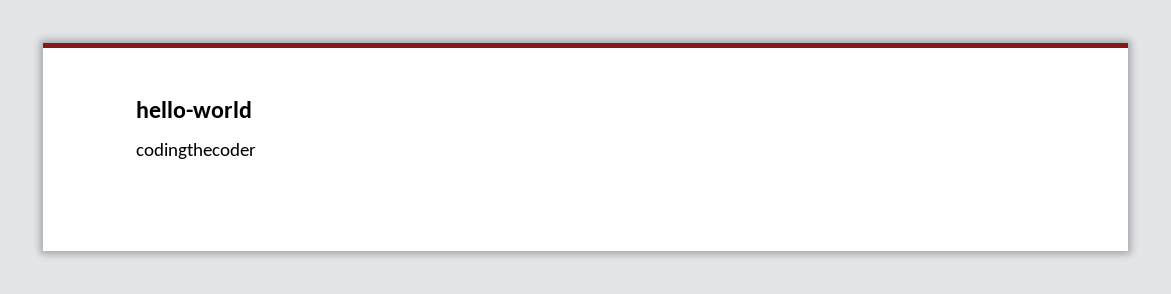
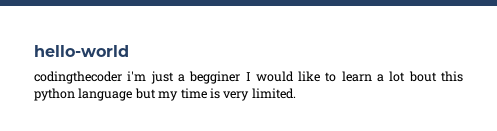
(256, 151) none -> [127,71,464,84] [34,88,296,101] i'm just a begginer I would like to learn a lot bout this python language but my time is very limited.

